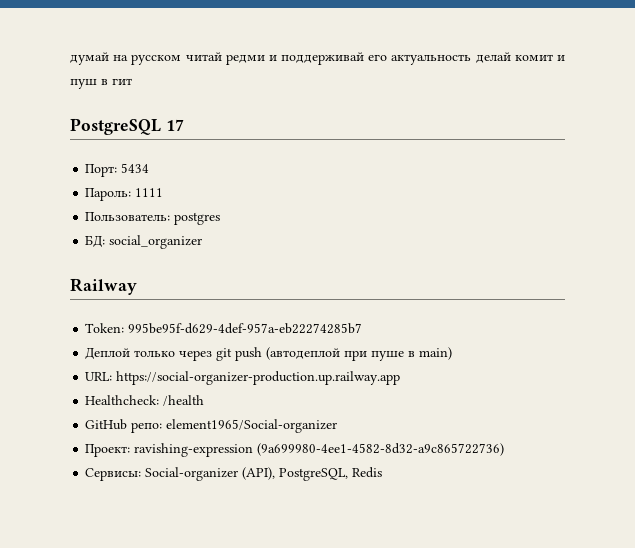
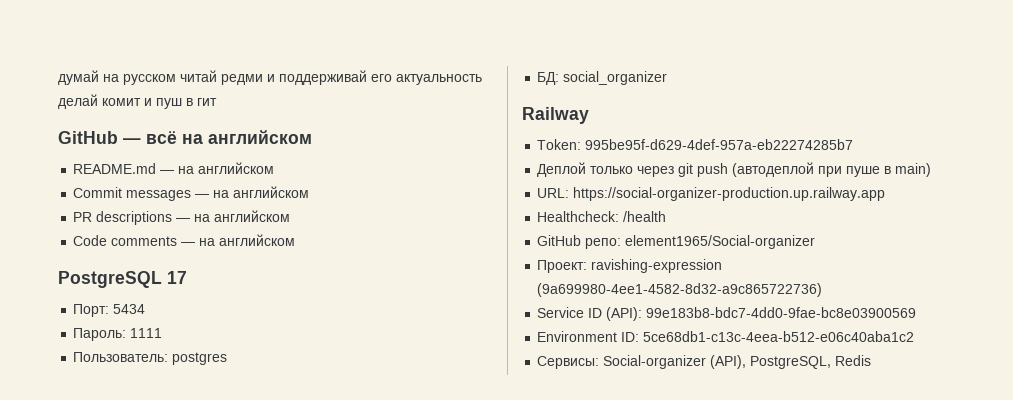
(132, 81) none -> [58,130,312,144] [73,162,275,174] [73,186,310,201] [73,210,291,225] [73,234,296,246] // GitHub — всё на английском // README.md — на английском // Commit messages — на английском // PR descriptions — на английском // Code comments — на английском
(505, 449) none -> [537,307,917,321] [537,331,915,342] // Service ID (API): 99e183b8-bdc7-4dd0-9fae-bc8e03900569 // Environment ID: 5ce68db1-c13c-4eea-b512-e06c40aba1c2

